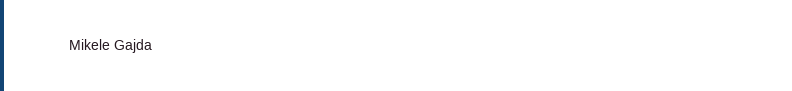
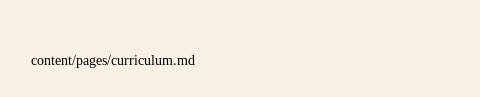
[69,39,152,53] Mikele Gajda -> [31,55,195,68] content/pages/curriculum.md

